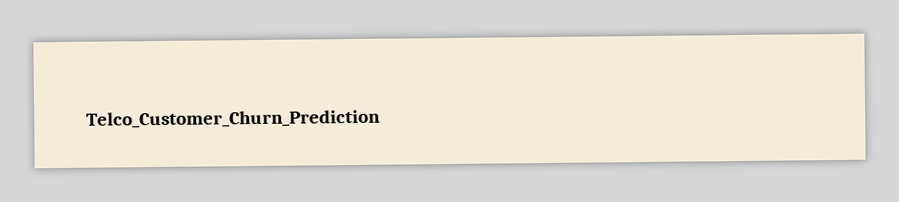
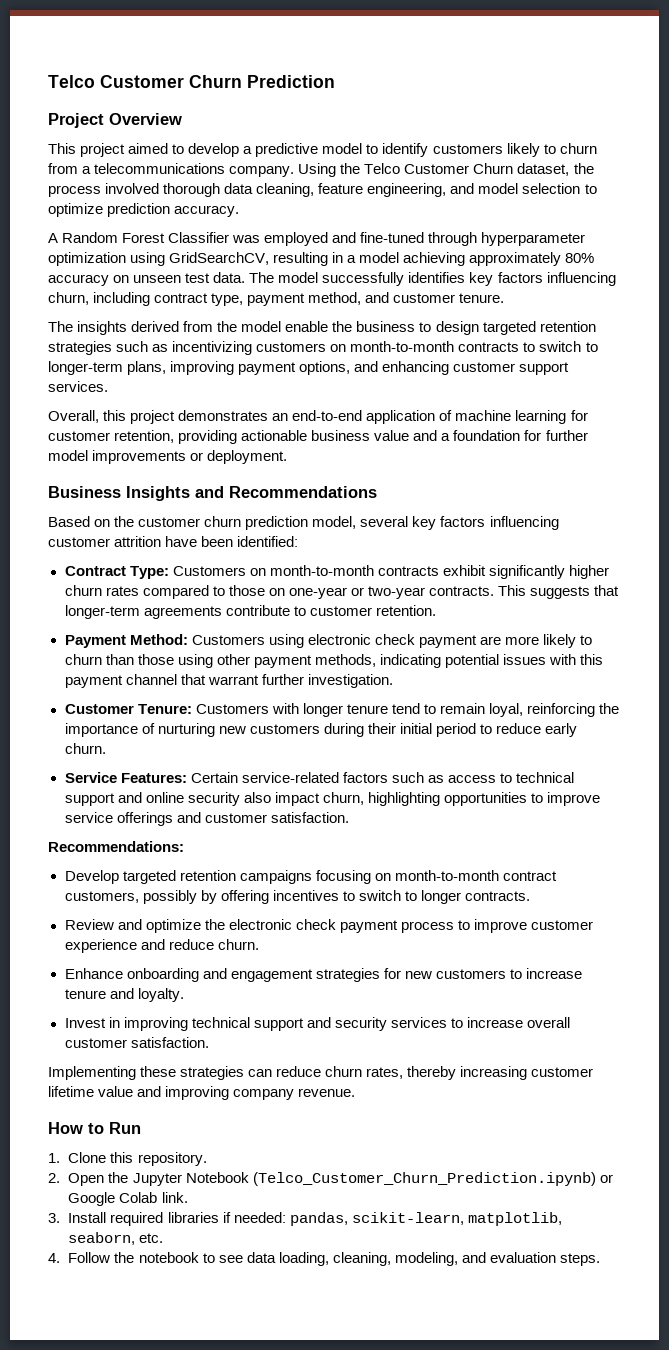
[86,109,381,129] Telco_Customer_Churn_Prediction -> [48,75,335,88] [48,113,182,128] [48,143,597,157] [48,163,594,177] [48,183,597,197] [48,203,240,217] [48,232,586,246] [48,252,595,266] [48,272,616,286] [48,292,505,306] [48,321,596,335] [48,341,598,355] [48,361,570,375] [48,381,108,392] [48,410,588,424] [48,430,588,444] [48,450,288,464] [48,486,377,501] [48,516,559,530] [48,536,299,547] [64,565,609,579] [64,585,620,599] [64,605,436,619] [64,634,592,648] [64,654,604,668] [64,674,393,688] [64,703,620,717] [64,723,578,737] [64,743,106,754] [64,772,574,783] [64,792,600,806] [64,812,349,826] [48,841,184,852] [64,870,557,884] [64,890,530,904] [64,919,593,933] [64,939,259,953] [64,968,582,982] [64,988,184,1002] [64,1017,570,1031] [64,1037,209,1048] [48,1066,594,1080] [48,1086,356,1100] [48,1122,141,1134] [48,1152,207,1166] [48,1172,613,1186] [68,1192,188,1206] [48,1212,562,1226] [68,1232,164,1245] [48,1252,600,1266] Telco Customer Churn Prediction // Project Overview // This project aimed to develop a predictive model to identify customers likely to churn from a telecommunications company. Using the Telco Customer Churn dataset, the process involved thorough data cleaning, feature engineering, and model selection to optimize prediction accuracy. // A Random Forest Classifier was employed and fine-tuned through hyperparameter optimization using GridSearchCV, resulting in a model achieving approximately 80% accuracy on unseen test data. The model successfully identifies key factors influencing churn, including contract type, payment method, and customer tenure. // The insights derived from the model enable the business to design targeted retention strategies such as incentivizing customers on month-to-month contracts to switch to longer-term plans, improving payment options, and enhancing customer support services. // Overall, this project demonstrates an end-to-end application of machine learning for customer retention, providing actionable business value and a foundation for further model improvements or deployment. // Business Insights and Recommendations // Based on the customer churn prediction model, several key factors influencing customer attrition have been identified: // Contract Type: Customers on month-to-month contracts exhibit significantly higher churn rates compared to those on one-year or two-year contracts. This suggests that longer-term agreements contribute to customer retention. // Payment Method: Customers using electronic check payment are more likely to churn than those using other payment methods, indicating potential issues with this payment channel that warrant further investigation. // Customer Tenure: Customers with longer tenure tend to remain loyal, reinforcing the importance of nurturing new customers during their initial period to reduce early churn. // Service Features: Certain service-related factors such as access to technical support and online security also impact churn, highlighting opportunities to improve service offerings and customer satisfaction. // Recommendations: // Develop targeted retention campaigns focusing on month-to-month contract customers, possibly by offering incentives to switch to longer contracts. // Review and optimize the electronic check payment process to improve customer experience and reduce churn. // Enhance onboarding and engagement strategies for new customers to increase tenure and loyalty. // Invest in improving technical support and security services to increase overall customer satisfaction. // Implementing these strategies can reduce churn rates, thereby increasing customer lifetime value and improving company revenue. // How to Run // 1. Clone this repository. // 2. Open the Jupyter Notebook (Telco_Customer_Churn_Prediction.ipynb) or Google Colab link. // 3. Install required libraries if needed: pandas, scikit-learn, matplotlib, seaborn, etc. // 4. Follow the notebook to see data loading, cleaning, modeling, and evaluation steps.

